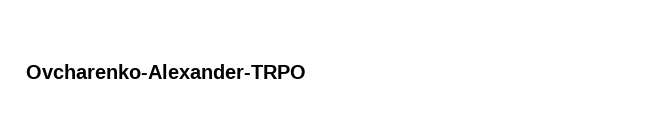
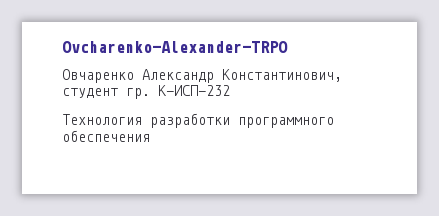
(306, 71) none -> [62,69,342,83] [62,85,230,99] [62,113,334,128] [62,130,150,142] // Овчаренко Александр Константинович, студент гр. К-ИСП-232 // Технология разработки программного обеспечения

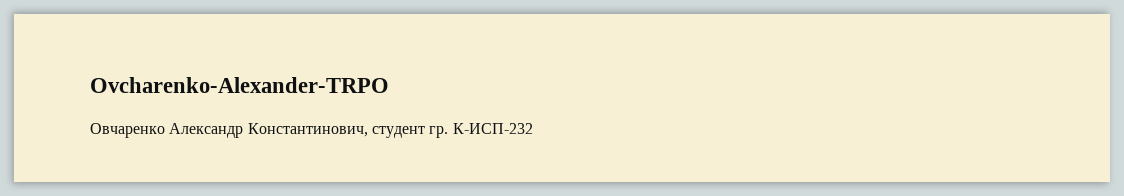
[62,113,334,128] [62,130,150,142] // Технология разработки программного обеспечения -> (533, 128) none

